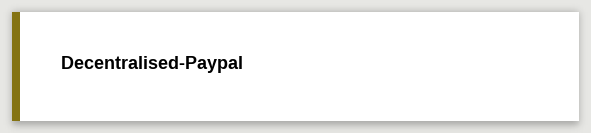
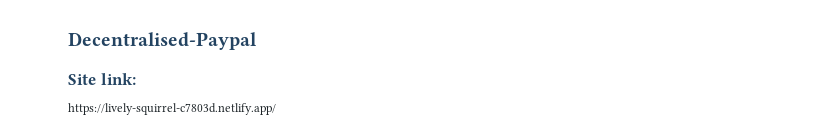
(243, 64) none -> [68,73,136,85] [68,103,276,115] // Site link: // https://lively-squirrel-c7803d.netlify.app/

